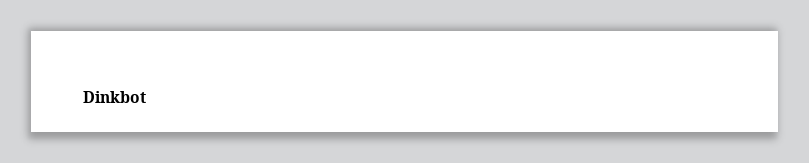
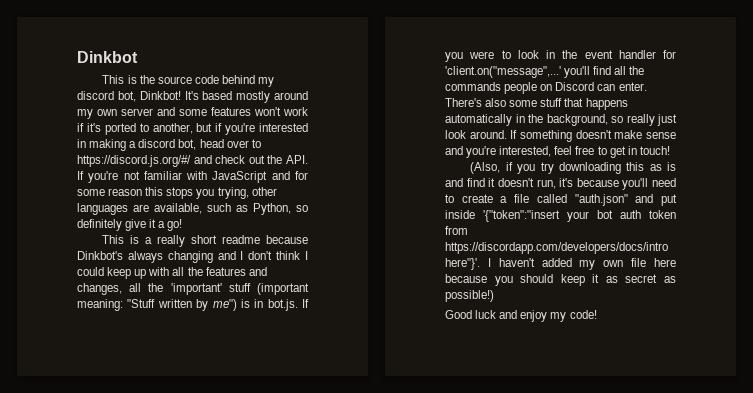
(146, 97) none -> [102,75,275,87] [77,91,308,103] [77,107,308,119] [77,123,308,135] [77,139,261,151] [77,155,308,167] [77,171,308,183] [77,187,277,199] [77,203,308,215] [77,219,183,231] [102,235,308,247] [77,251,308,263] [77,267,267,279] [77,283,309,295] [77,299,309,311] [445,50,676,62] [445,66,645,78] [445,82,647,94] [445,98,628,110] [445,114,677,126] [445,130,676,142] [445,146,670,158] [470,162,676,174] [445,178,676,190] [445,194,677,206] [445,210,676,222] [445,226,468,235] [445,242,668,254] [445,258,676,270] [445,274,676,286] [445,290,494,302] [445,310,597,322] // This is the source code behind my discord bot, Dinkbot! It's based mostly around my own server and some features won't work if it's ported to another, but if you're interested in making a discord bot, head over to https://discord.js.org/#/ and check out the API. If you're not familiar with JavaScript and for some reason this stops you trying, other languages are available, such as Python, so definitely give it a go! // This is a really short readme because Dinkbot's always changing and I don't think I could keep up with all the features and changes, all the 'important' stuff (important meaning: "Stuff written by me") is in bot.js. If you were to look in the event handler for 'client.on("message",...' you'll find all the commands people on Discord can enter. There's also some stuff that happens automatically in the background, so really just look around. If something doesn't make sense and you're interested, feel free to get in touch! // (Also, if you try downloading this as is and find it doesn't run, it's because you'll need to create a file called "auth.json" and put inside '{"token":"insert your bot auth token from https://discordapp.com/developers/docs/intro here"}'. I haven't added my own file here because you should keep it as secret as possible!) // Good luck and enjoy my code!

